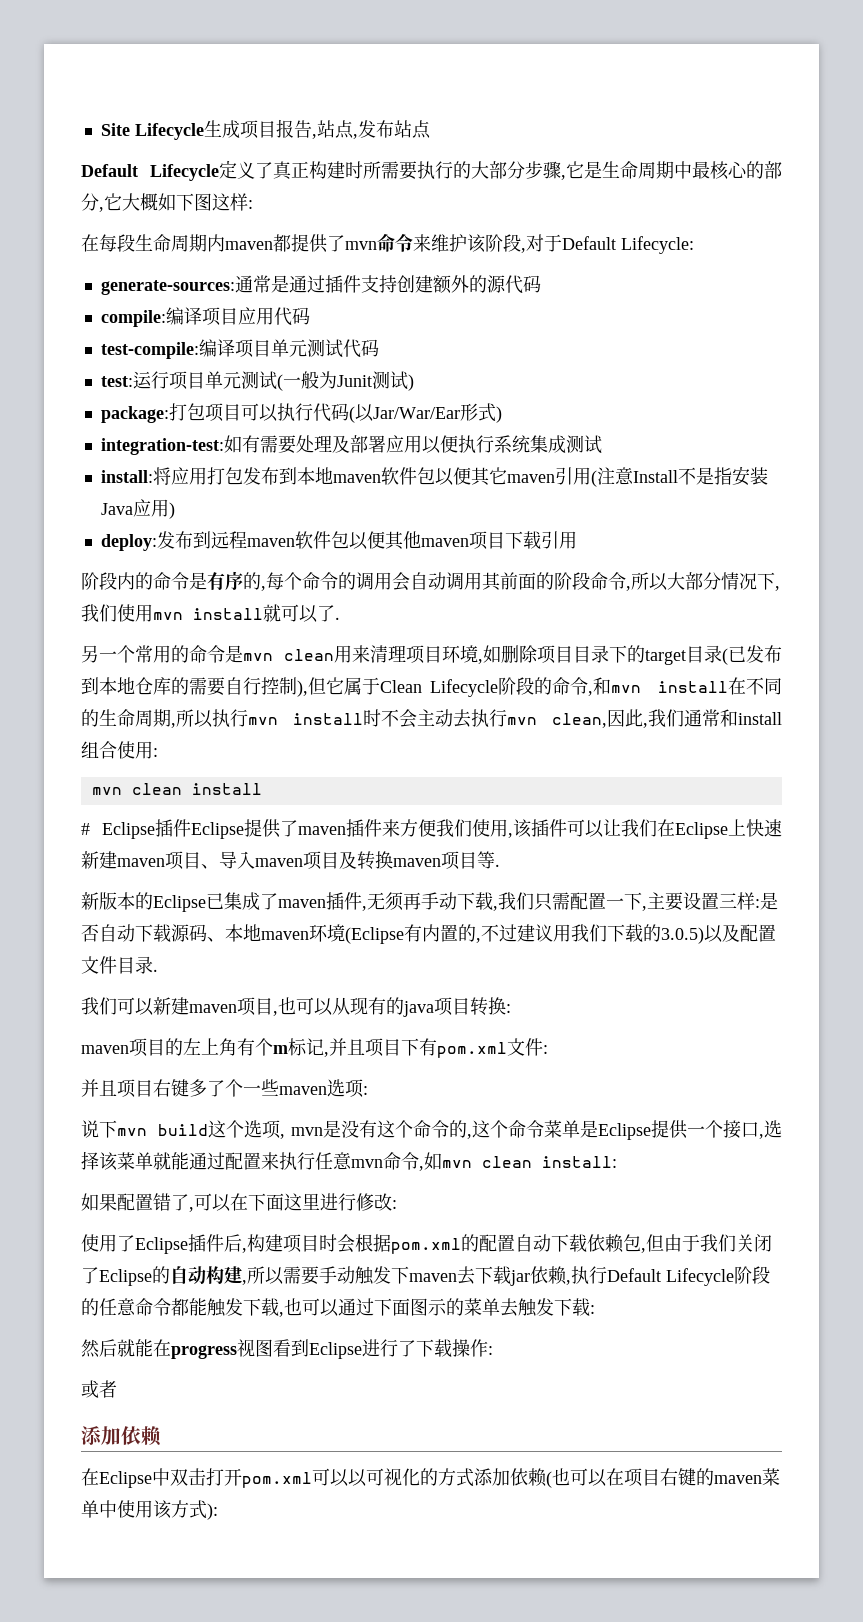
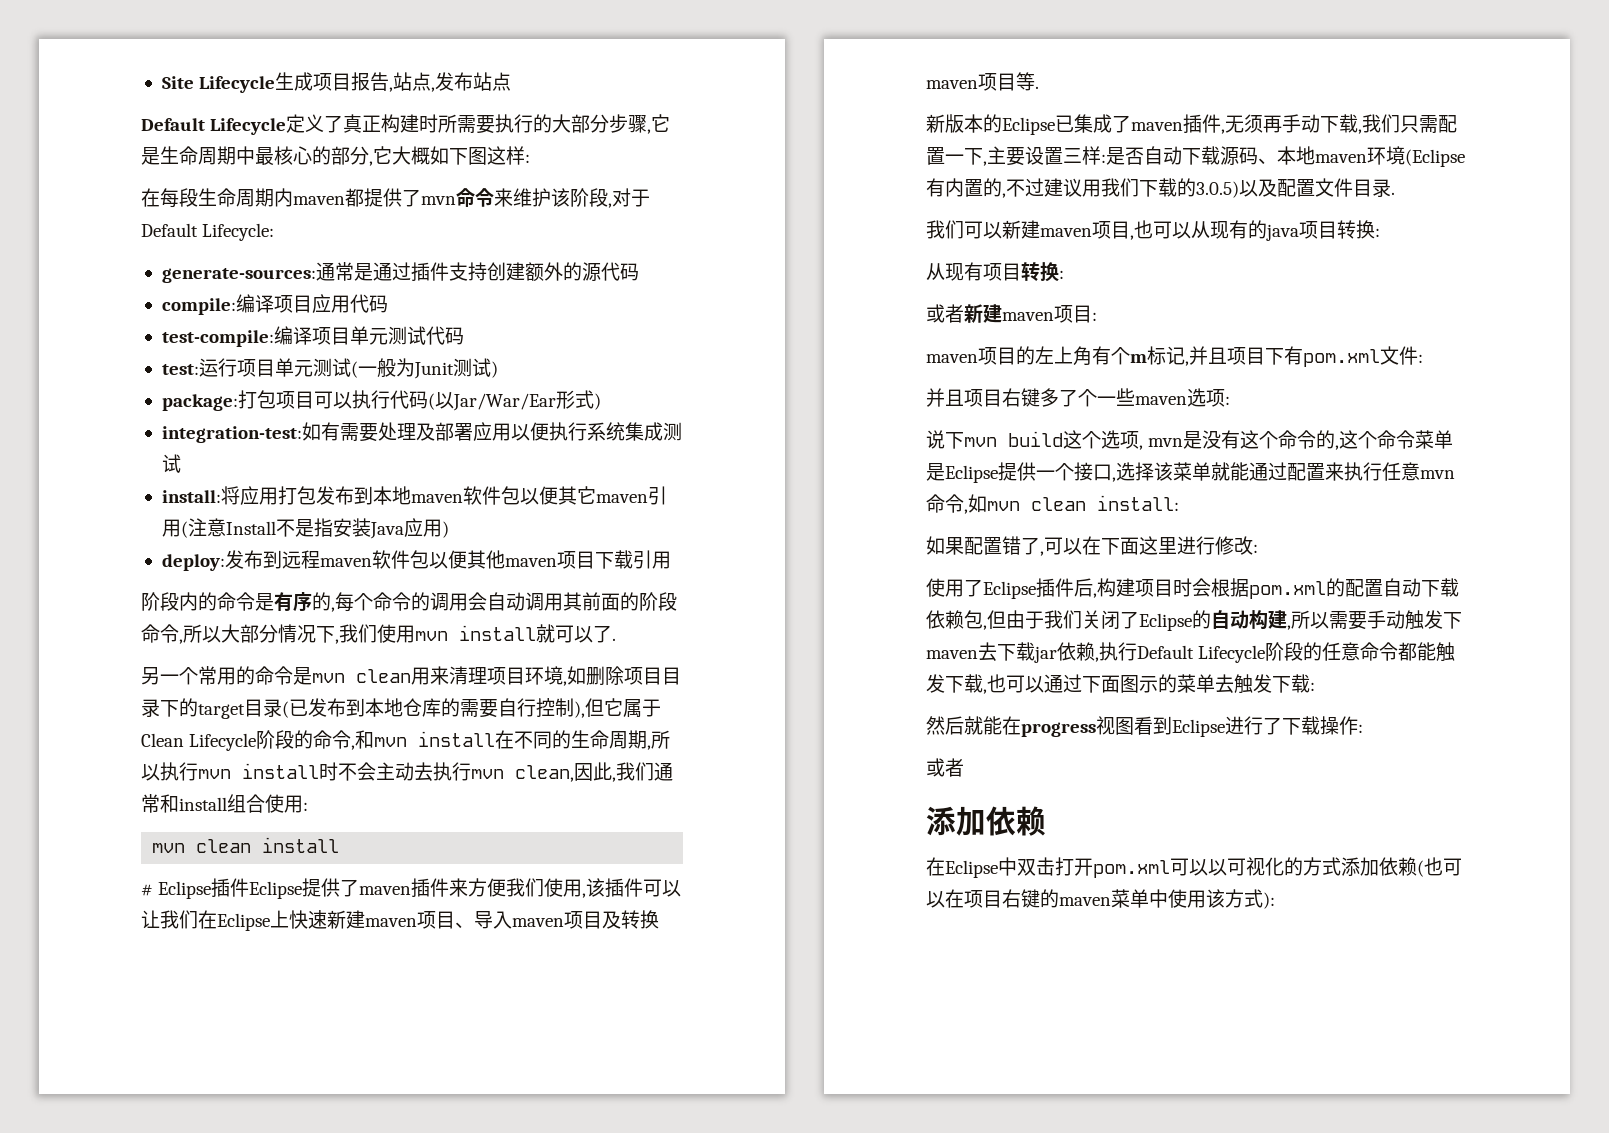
(511, 1008) none -> [926,262,1064,282] [926,304,1097,323] // 从现有项目转换: // 或者新建maven项目:

